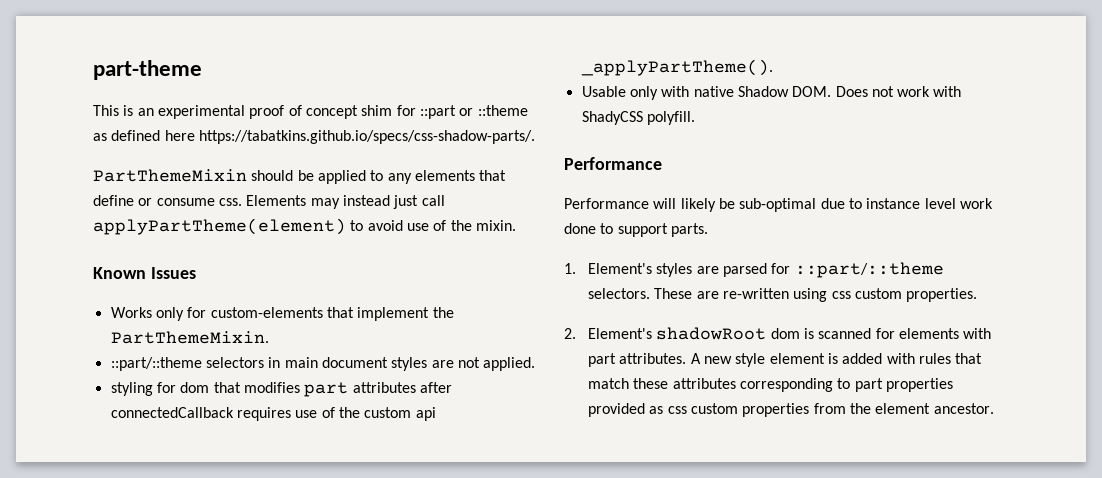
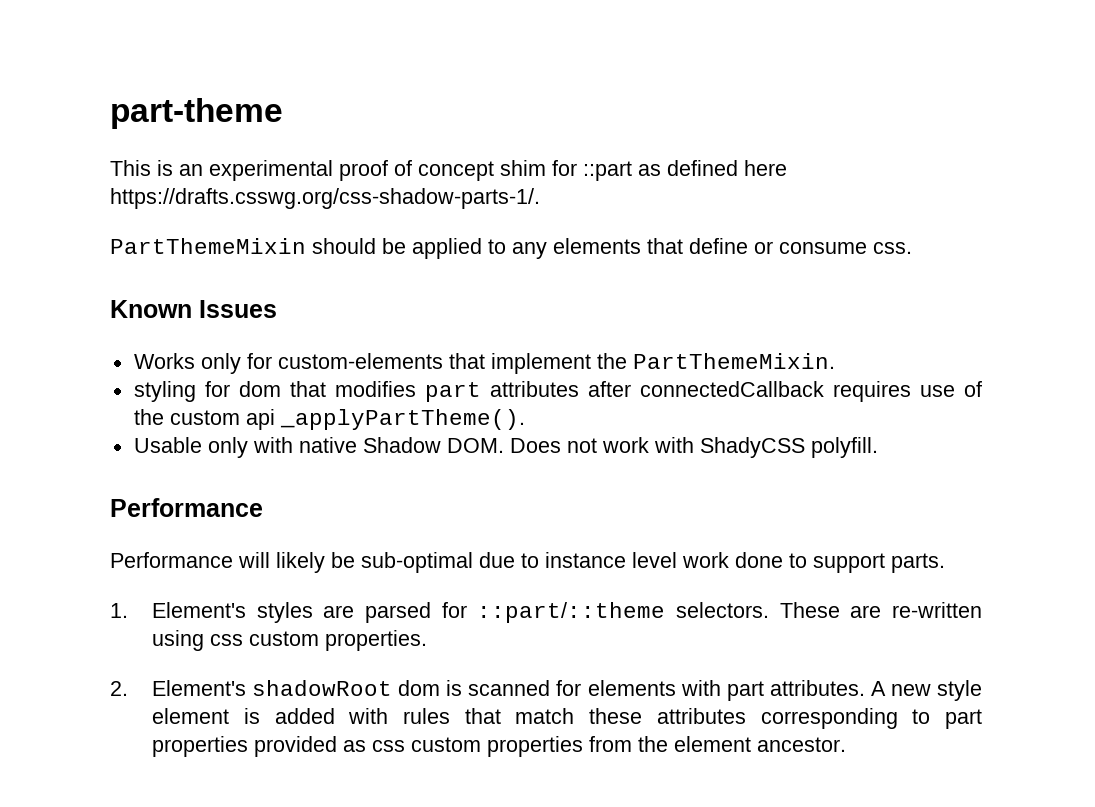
[459,105,528,116] or ::theme -> (632, 171) none
[198,130,535,144] https://tabatkins.github.io/specs/css-shadow-parts/. -> [110,188,540,209] https://drafts.csswg.org/css-shadow-parts-1/.
[246,195,445,209] [93,218,516,235] Elements may instead just call applyPartTheme(element) to avoid use of the mixin. -> (912, 248) none
[110,357,536,371] // ::part/::theme selectors in main document styles are not applied. -> (835, 361) none

